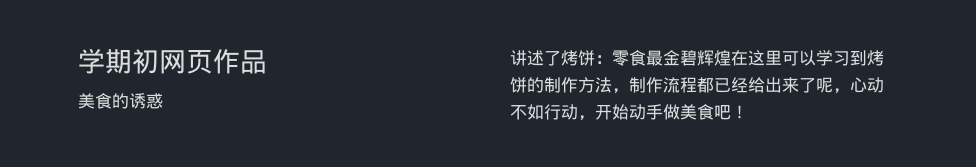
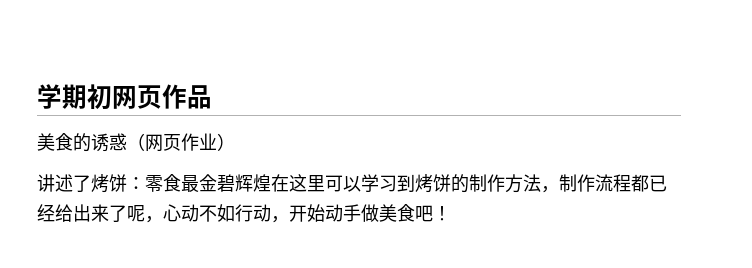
(163, 101) none -> [127,133,235,152] （网页作业）

